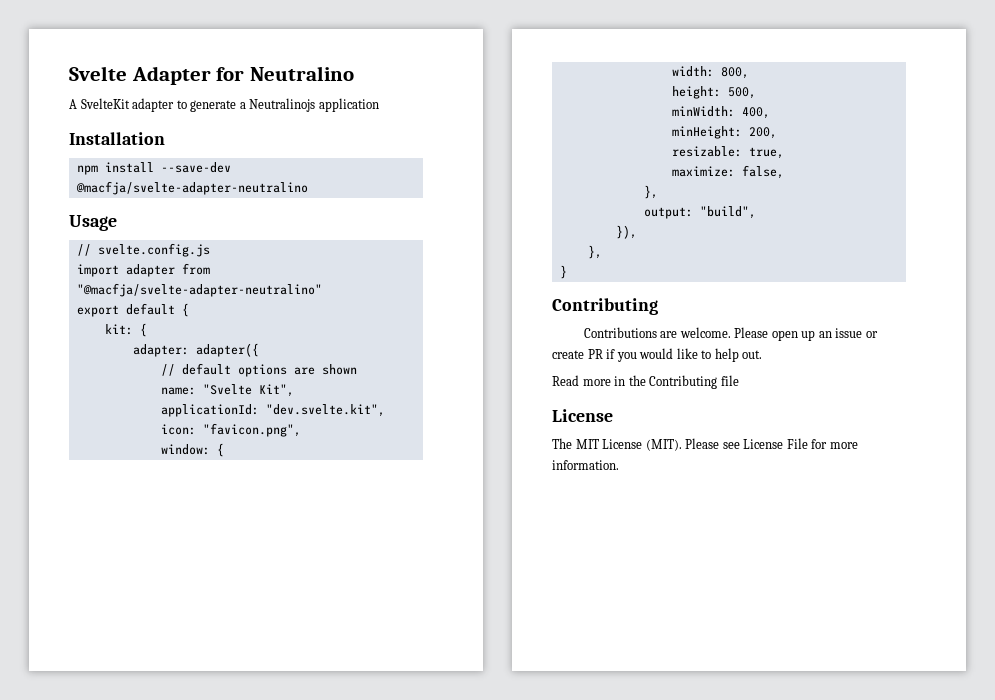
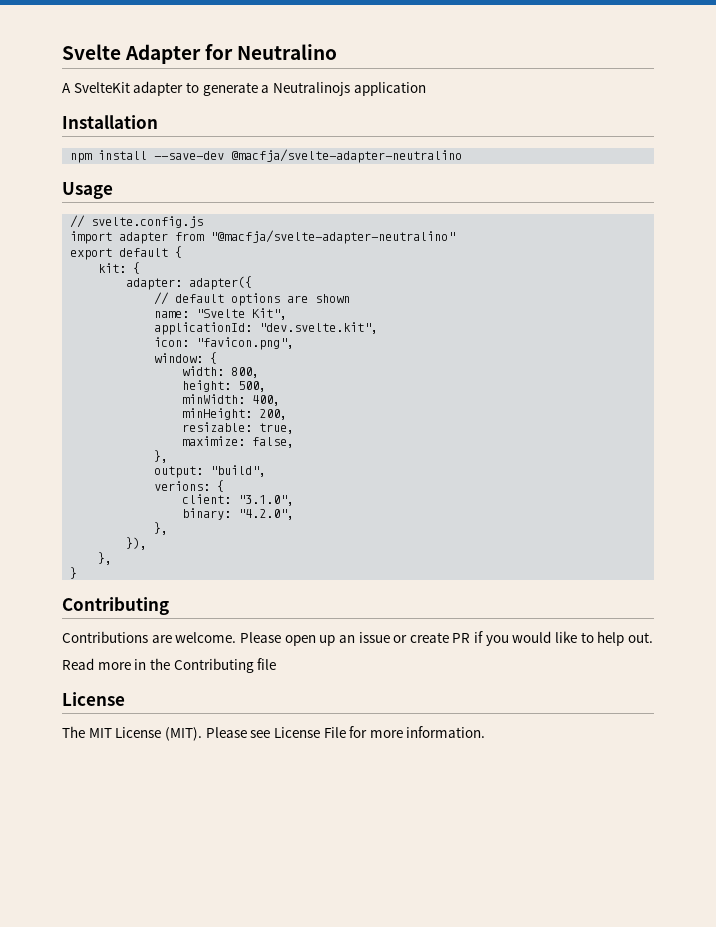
(756, 212) none -> [154,480,225,492] [182,494,295,506] [182,508,295,520] [154,522,169,535] // verions: { // client: "3.1.0", // binary: "4.2.0", // },

